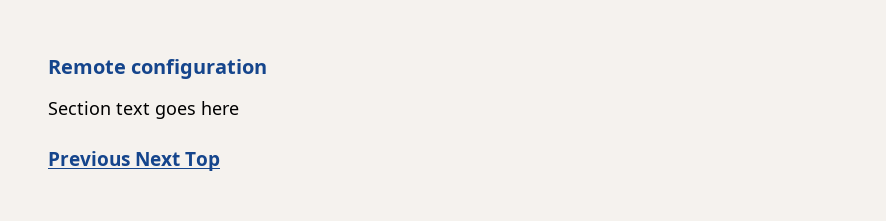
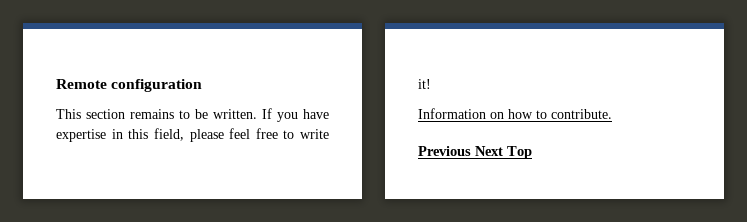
[48,101,239,119] Section text goes here -> [56,108,329,122] [56,128,329,142] [418,79,431,89] [418,108,612,119] This section remains to be written. If you have expertise in this field, please feel free to write it! // Information on how to contribute.

